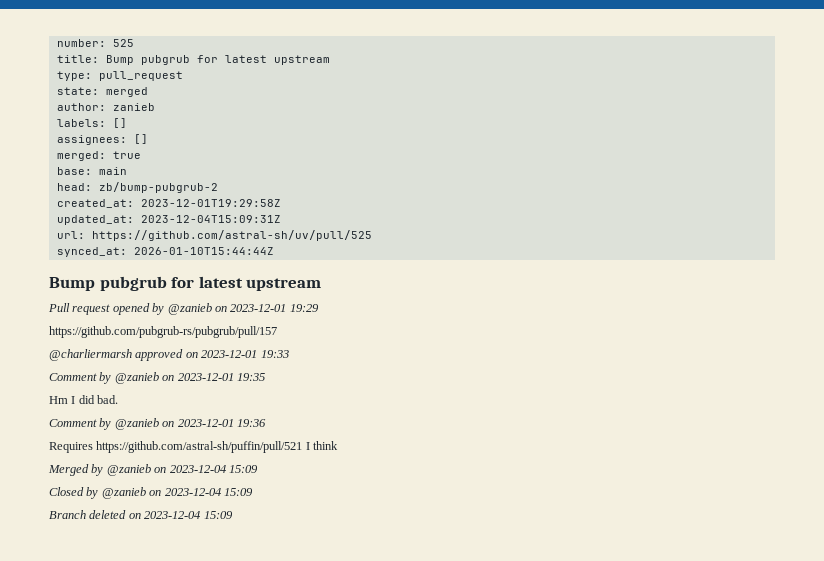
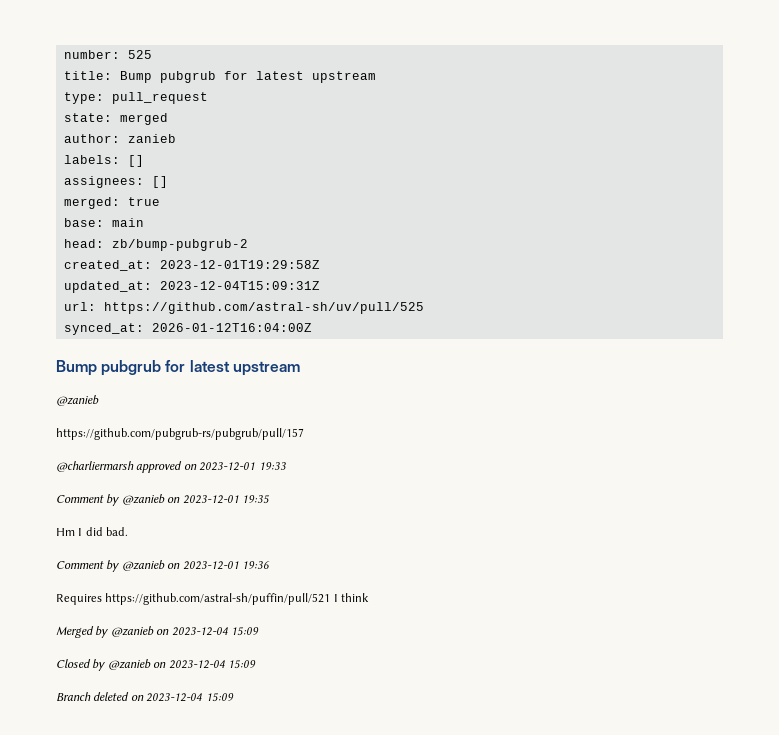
[133,247,274,255] [49,276,322,291] [48,303,319,315] 2026-01-10T15:44:44Z // Bump pubgrub for latest upstream // Pull request opened by @zanieb on 2023-12-01 19:29 -> [151,323,312,332] [56,360,300,376] [56,395,99,406] 2026-01-12T16:04:00Z // Bump pubgrub for latest upstream // @zanieb

